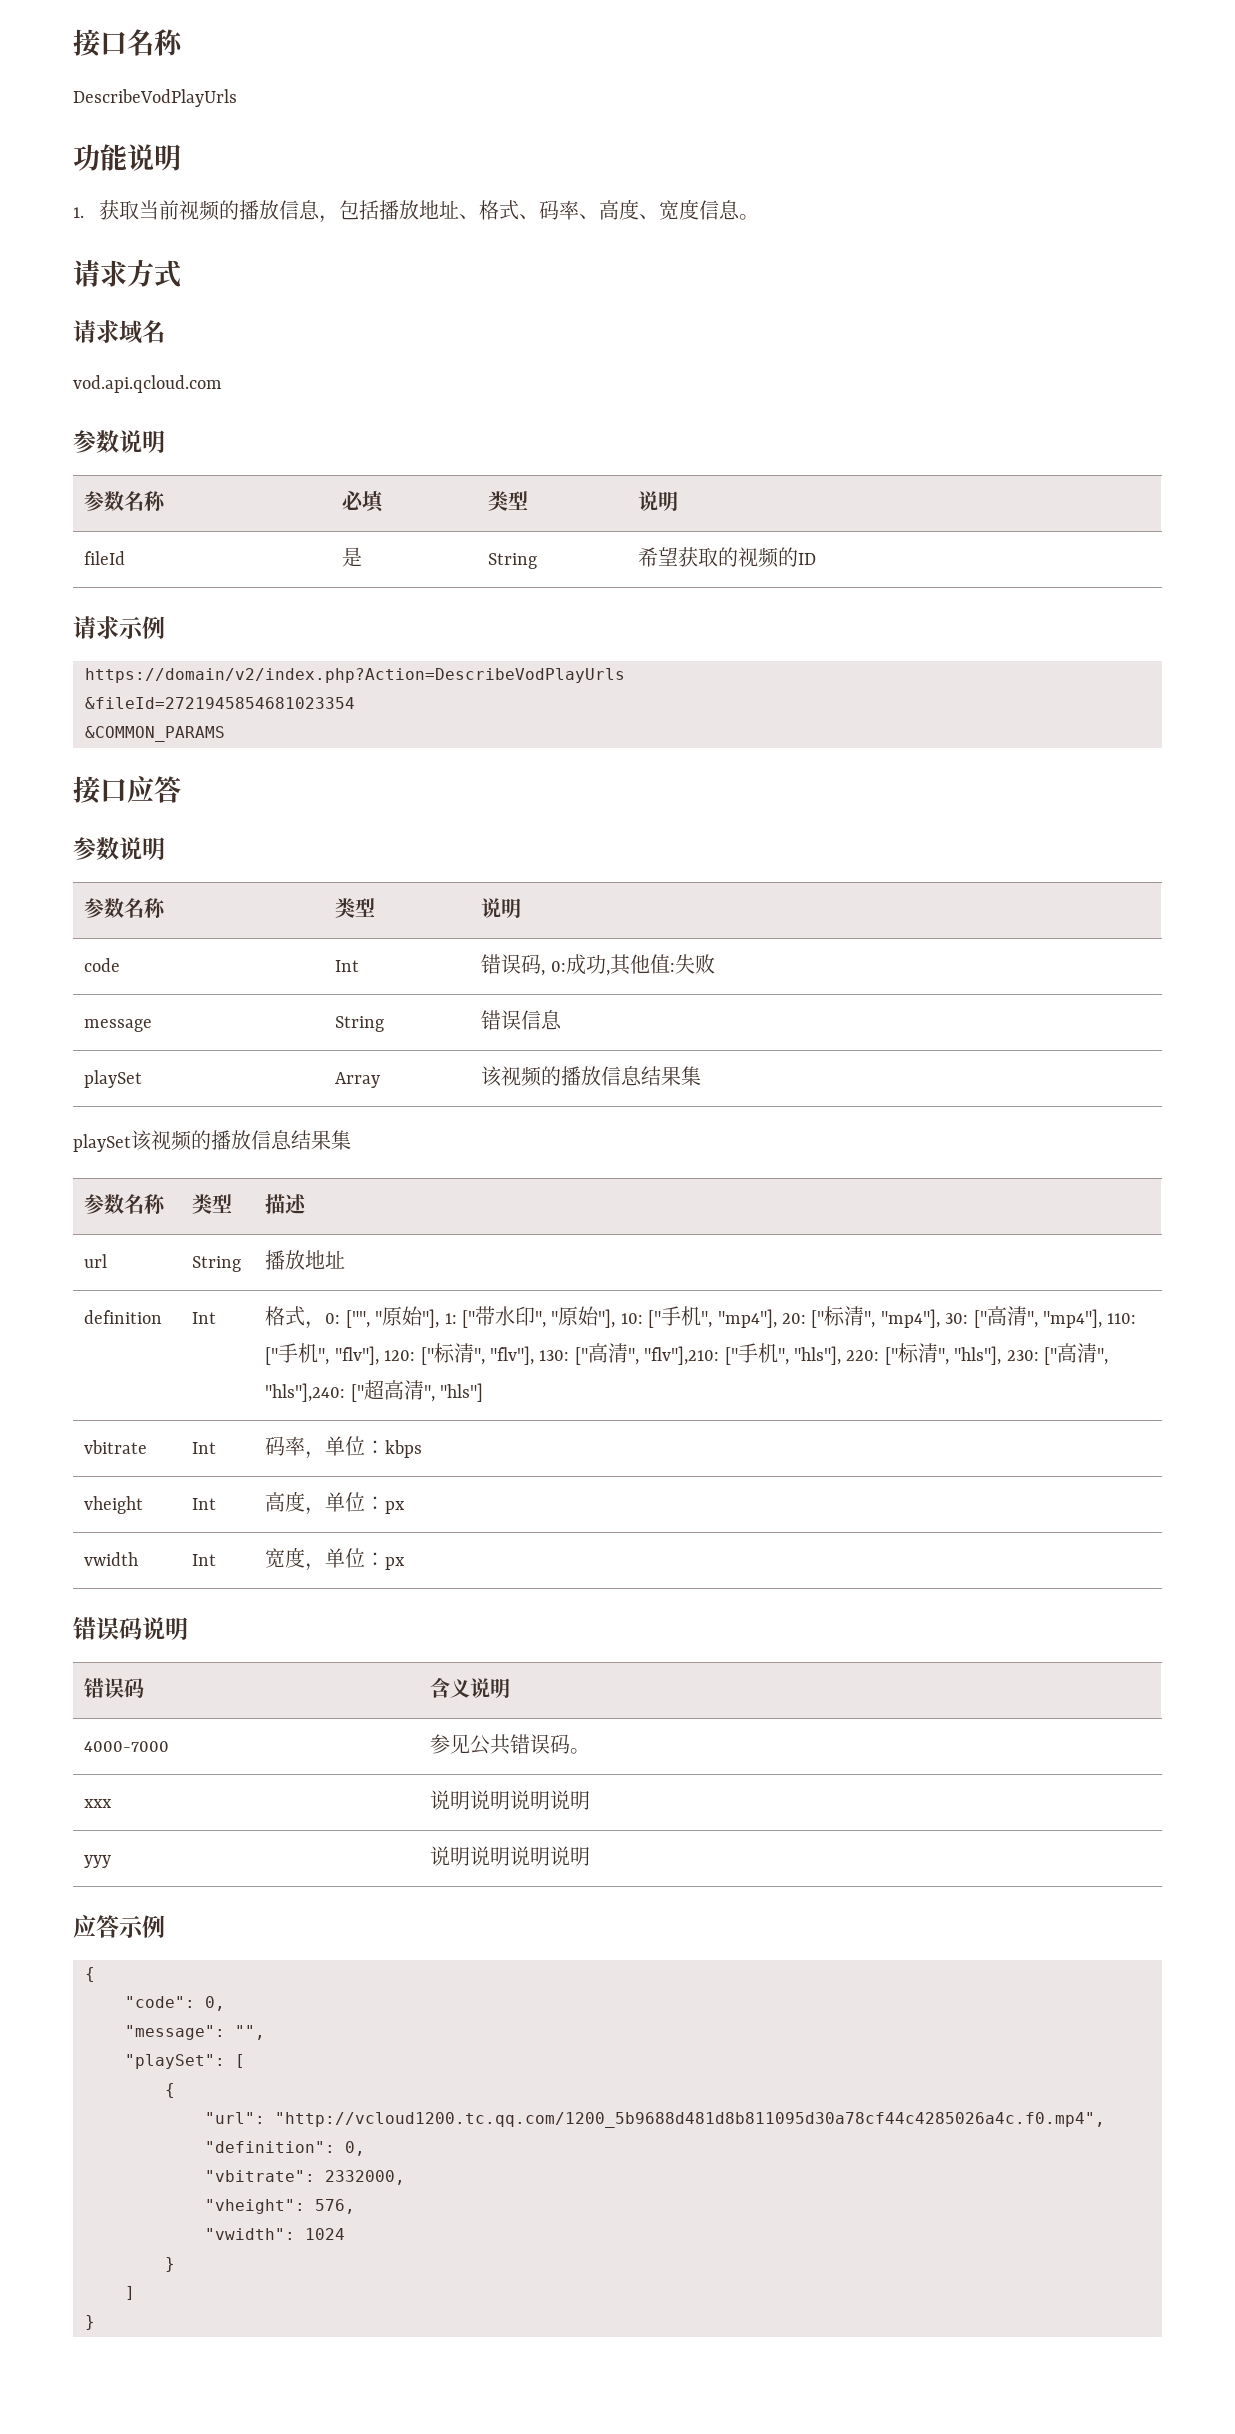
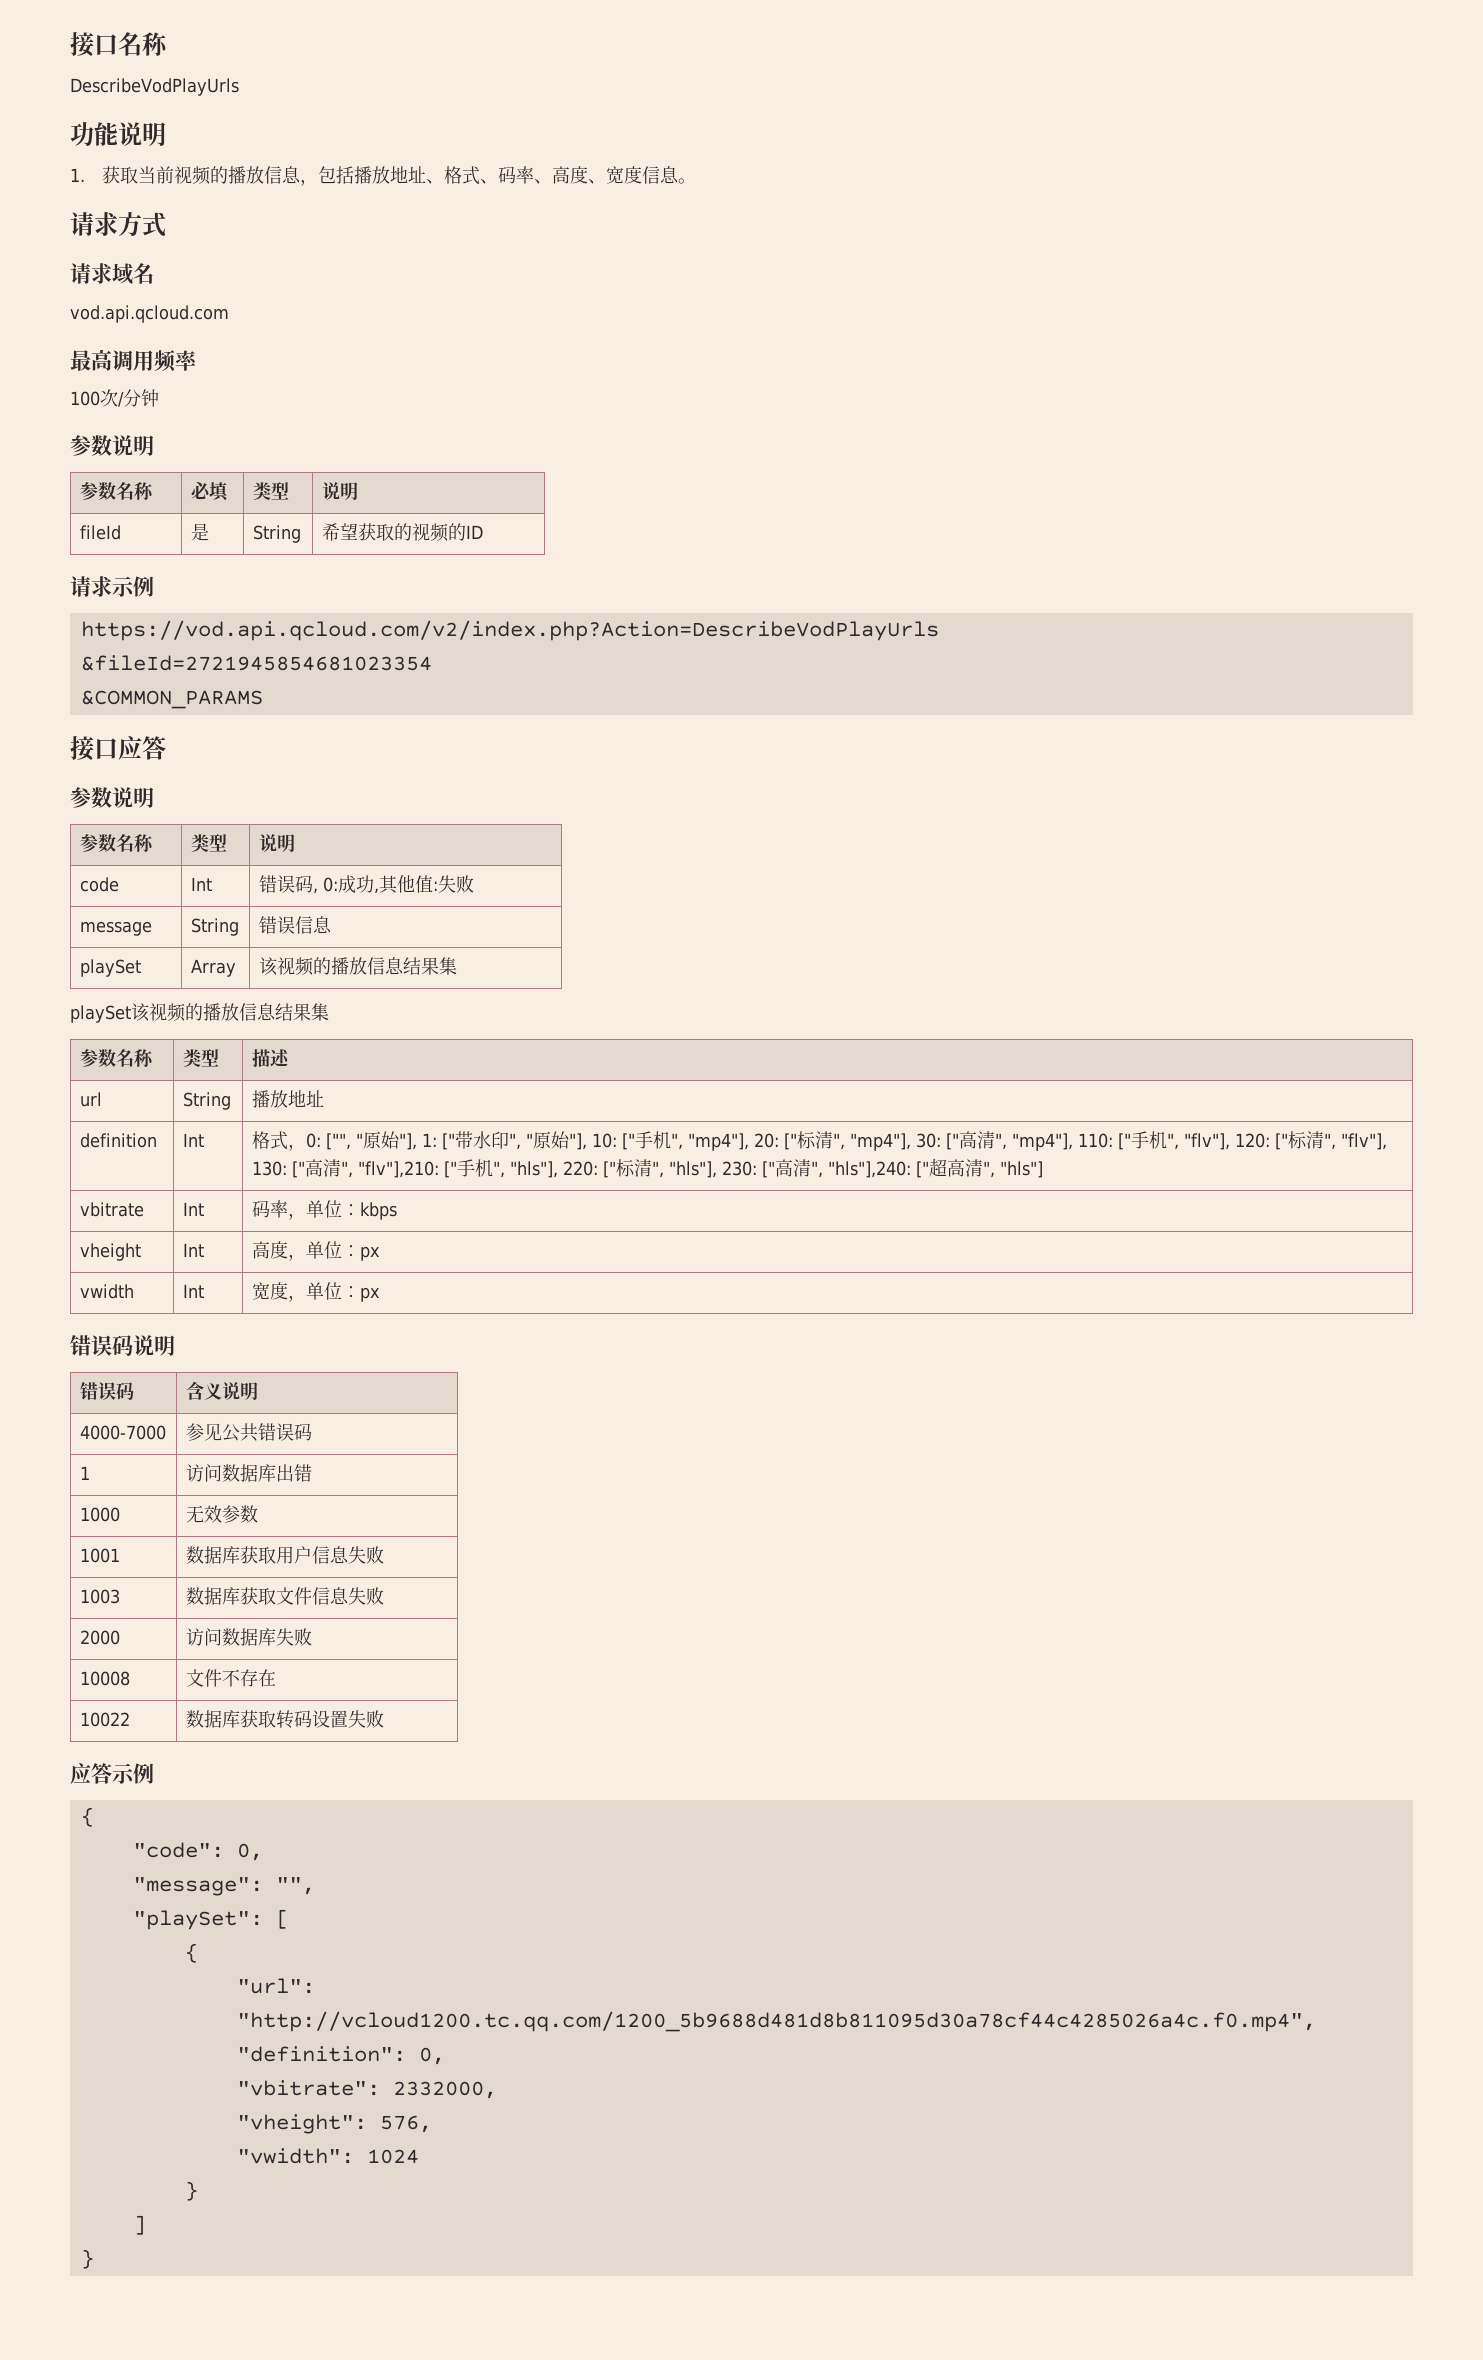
(222, 384) none -> [70,349,197,372] [70,389,159,407] // 最高调用频率 // 100次/分钟
[85,668,625,683] https://domain/v2/index.php?Action=DescribeVodPlayUrls -> [80,620,939,641] https://vod.api.qcloud.com/v2/index.php?Action=DescribeVodPlayUrls
[570,1748,591,1754] [84,1799,113,1808] [430,1790,591,1810] [84,1855,112,1868] [430,1846,591,1866] 。 // xxx | 说明说明说明说明 // yyy | 说明说明说明说明 -> [79,1466,90,1480] [185,1464,312,1482] [79,1507,120,1522] [185,1505,258,1523] [79,1548,120,1563] [185,1546,384,1564] [79,1589,120,1604] [185,1587,384,1605] [79,1630,120,1645] [185,1628,312,1646] [79,1671,130,1686] [185,1669,276,1687] [79,1712,130,1727] [185,1710,384,1729] // 1 | 访问数据库出错 // 1000 | 无效参数 // 1001 | 数据库获取用户信息失败 // 1003 | 数据库获取文件信息失败 // 2000 | 访问数据库失败 // 10008 | 文件不存在 // 10022 | 数据库获取转码设置失败

